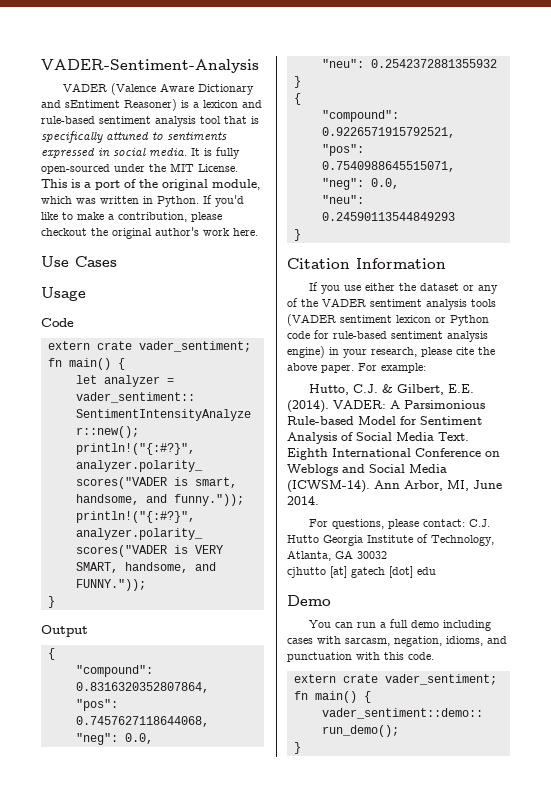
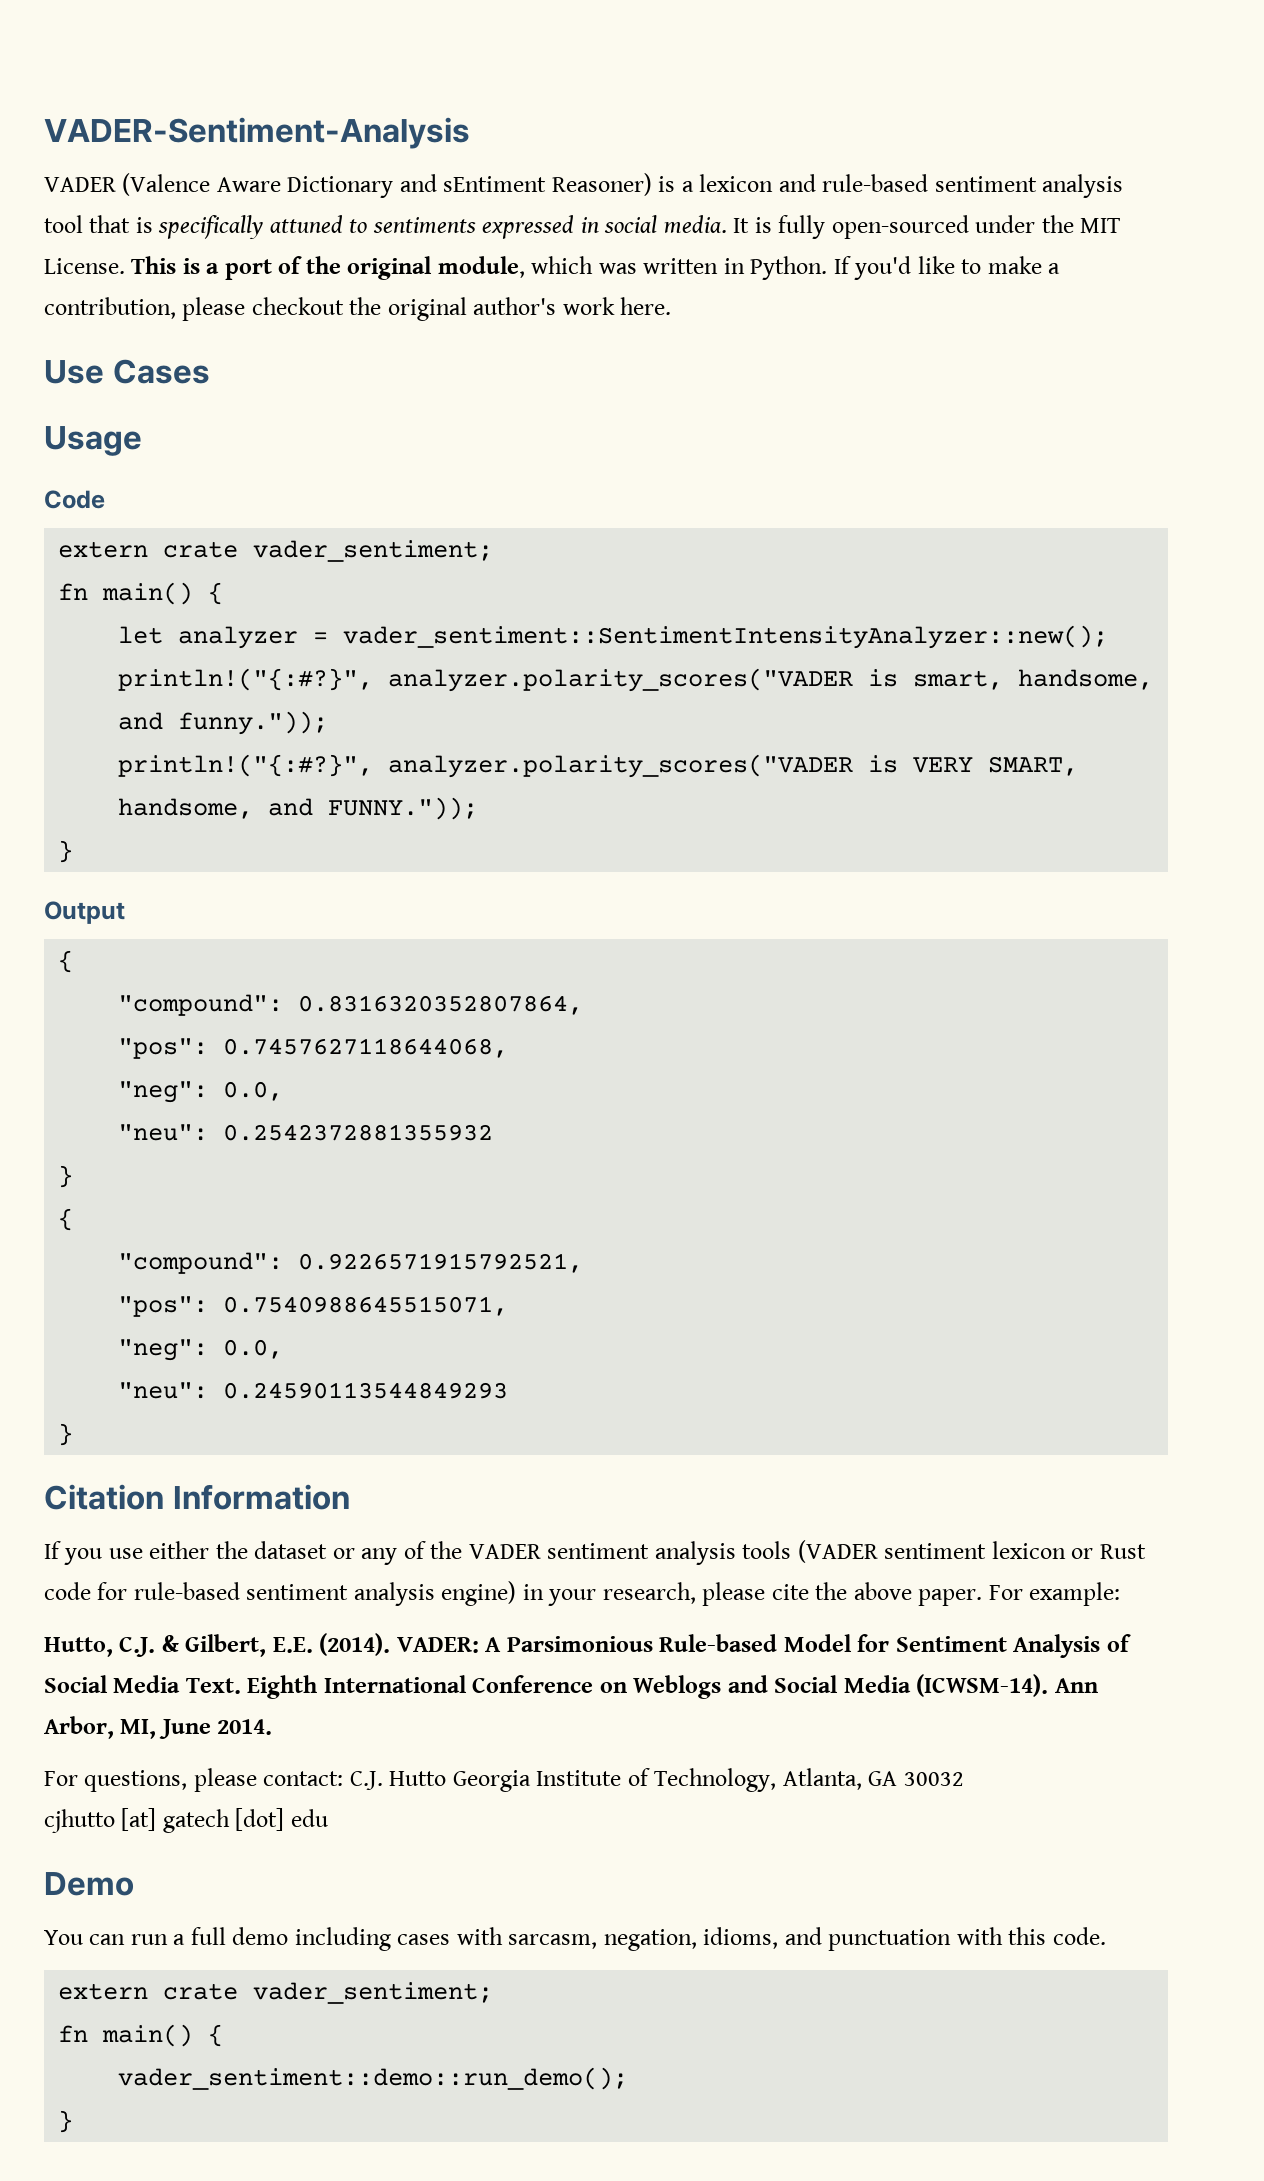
[450,315,489,326] Python -> [1099,1544,1146,1559] Rust

